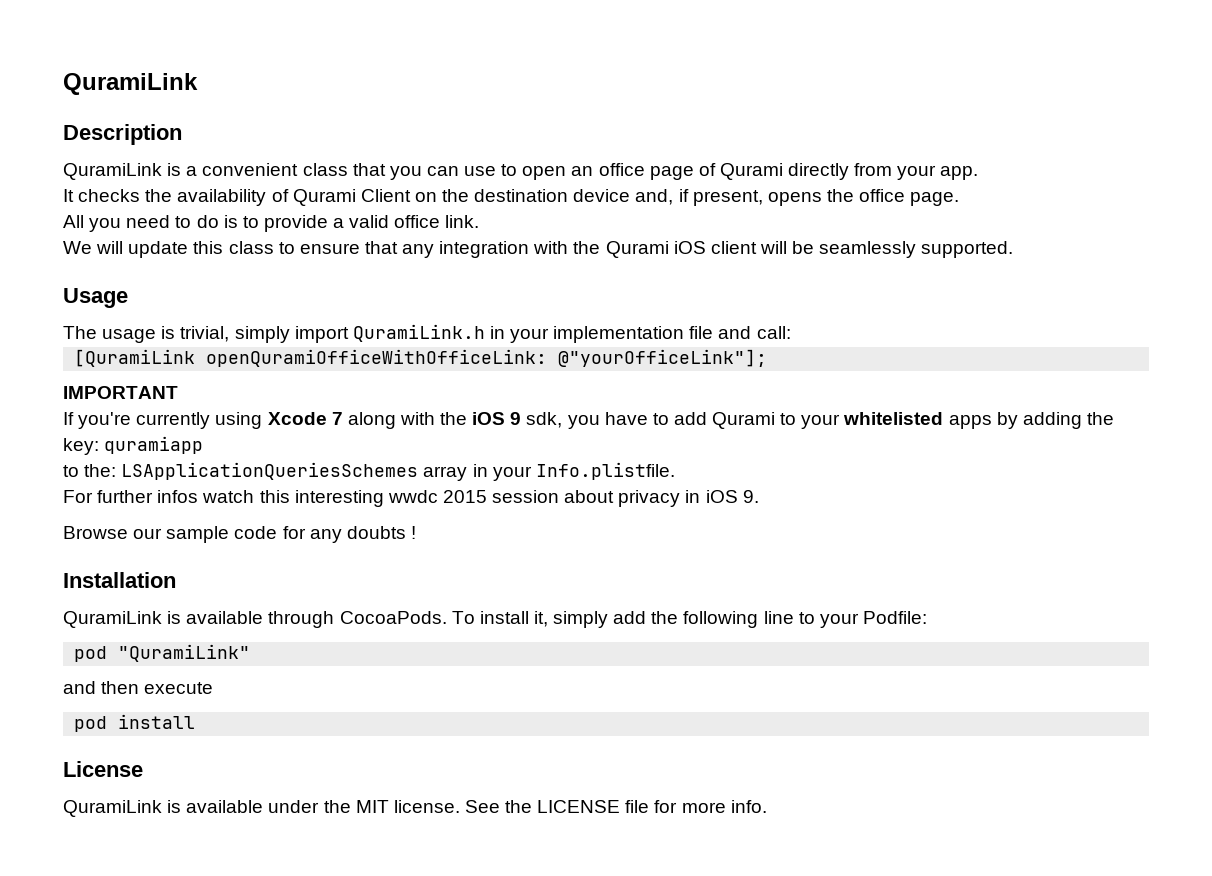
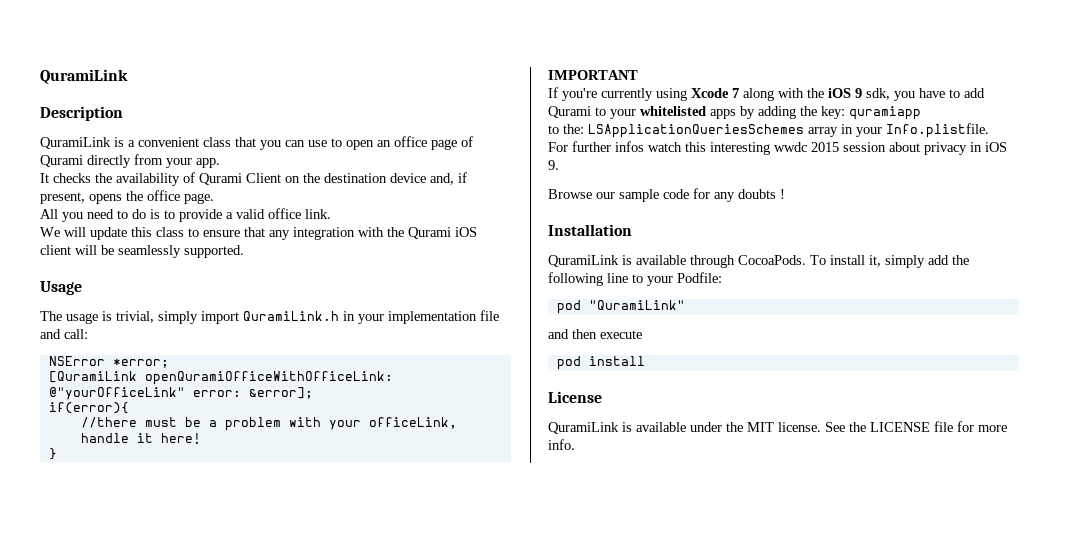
(791, 332) none -> [48,356,169,368] // NSError *error;
[558,349,768,367] @"yourOfficeLink"]; -> [48,387,313,400] [48,402,129,414] [80,417,457,431] [80,433,201,444] [48,448,57,460] @"yourOfficeLink" error: &error]; // if(error){ // //there must be a problem with your officeLink, handle it here! // }

